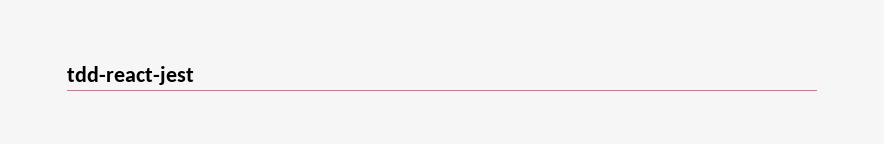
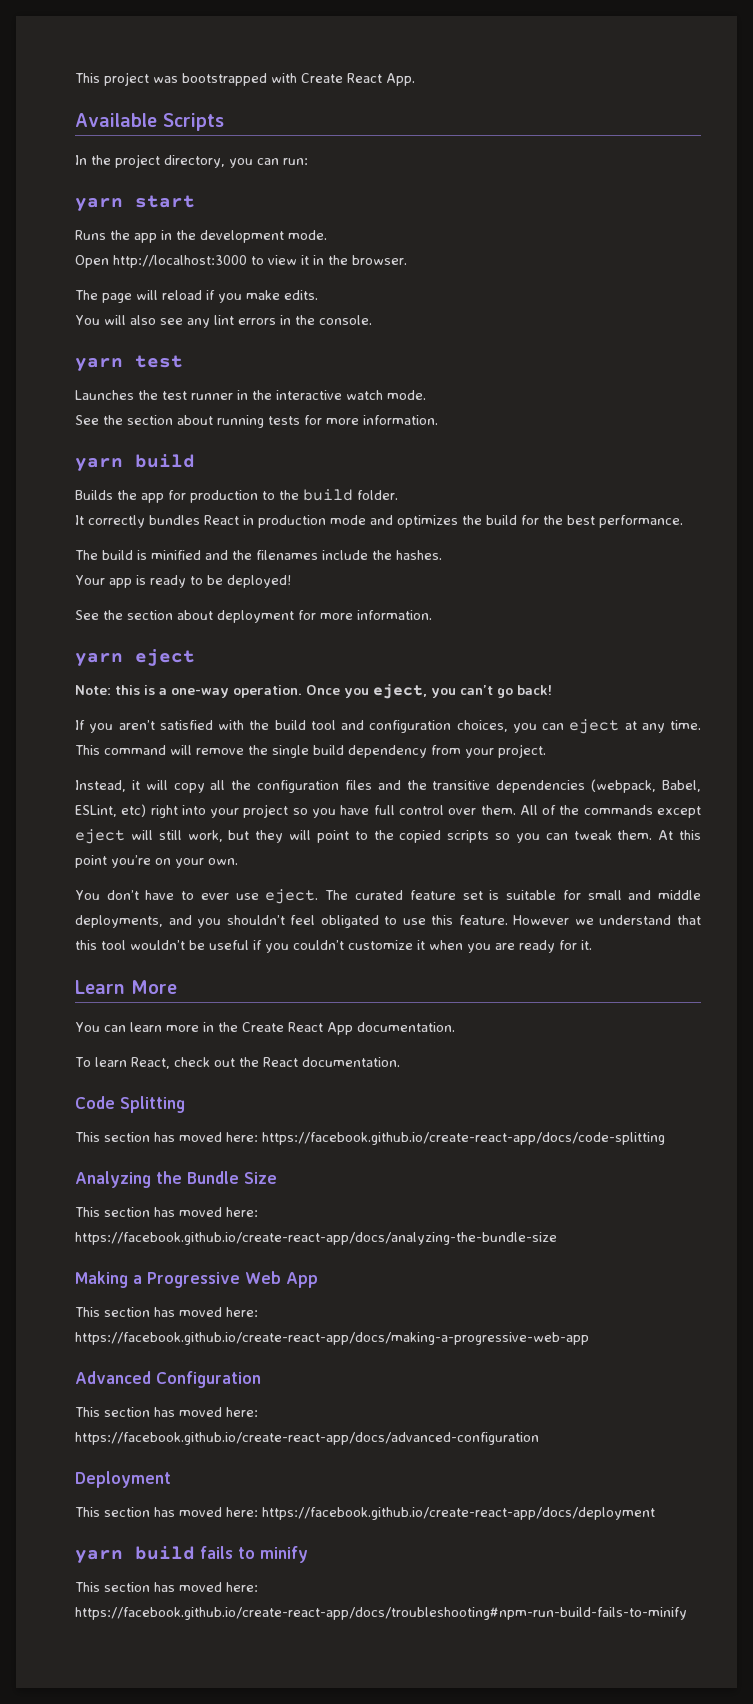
[67,66,194,85] tdd-react-jest -> [75,72,415,86] [75,113,224,131] [75,154,308,168] [75,195,195,211] [75,230,327,243] [75,255,407,268] [75,290,318,303] [75,315,372,328] [75,355,183,371] [75,390,426,400] [75,415,438,428] [75,454,195,471] [75,489,398,503] [75,515,683,528] [75,550,442,560] [75,575,291,588] [75,610,432,623] [75,649,195,666] [75,684,552,699] [75,719,701,734] [75,744,546,758] [75,779,701,793] [75,804,701,818] [75,829,701,844] [75,855,238,868] [75,889,701,904] [75,915,702,928] [75,940,592,953] [75,980,177,994] [75,1022,455,1035] [75,1057,400,1069] [75,1096,185,1113] [75,1132,665,1145] [75,1171,277,1188] [75,1207,258,1217] [75,1232,557,1245] [75,1271,318,1288] [75,1307,258,1317] [75,1332,589,1345] [75,1371,261,1388] [75,1407,258,1417] [75,1432,539,1445] [75,1471,171,1488] [75,1507,655,1520] [75,1546,308,1563] [75,1582,258,1592] [75,1607,687,1620] This project was bootstrapped with Create React App. // Available Scripts // In the project directory, you can run: // yarn start // Runs the app in the development mode. // Open http://localhost:3000 to view it in the browser. // The page will reload if you make edits. // You will also see any lint errors in the console. // yarn test // Launches the test runner in the interactive watch mode. // See the section about running tests for more information. // yarn build // Builds the app for production to the build folder. // It correctly bundles React in production mode and optimizes the build for the best performance. // The build is minified and the filenames include the hashes. // Your app is ready to be deployed! // See the section about deployment for more information. // yarn eject // Note: this is a one-way operation. Once you eject, you can’t go back! // If you aren’t satisfied with the build tool and configuration choices, you can eject at any time. This command will remove the single build dependency from your project. // Instead, it will copy all the configuration files and the transitive dependencies (webpack, Babel, ESLint, etc) right into your project so you have full control over them. All of the commands except eject will still work, but they will point to the copied scripts so you can tweak them. At this point you’re on your own. // You don’t have to ever use eject. The curated feature set is suitable for small and middle deployments, and you shouldn’t feel obligated to use this feature. However we understand that this tool wouldn’t be useful if you couldn’t customize it when you are ready for it. // Learn More // You can learn more in the Create React App documentation. // To learn React, check out the React documentation. // Code Splitting // This section has moved here: https://facebook.github.io/create-react-app/docs/code-splitting // Analyzing the Bundle Size // This section has moved here: https://facebook.github.io/create-react-app/docs/analyzing-the-bundle-size // Making a Progressive Web App // This section has moved here: https://facebook.github.io/create-react-app/docs/making-a-progressive-web-app // Advanced Configuration // This section has moved here: https://facebook.github.io/create-react-app/docs/advanced-configuration // Deployment // This section has moved here: https://facebook.github.io/create-react-app/docs/deployment // yarn build fails to minify // This section has moved here: https://facebook.github.io/create-react-app/docs/troubleshooting#npm-run-build-fails-to-minify

